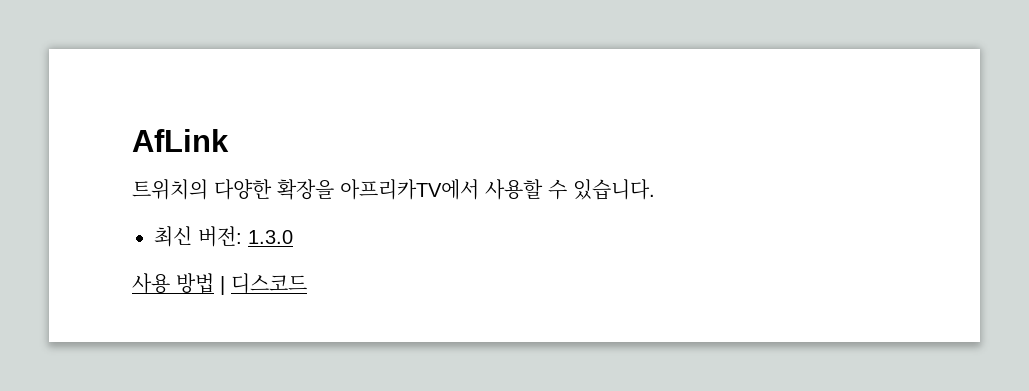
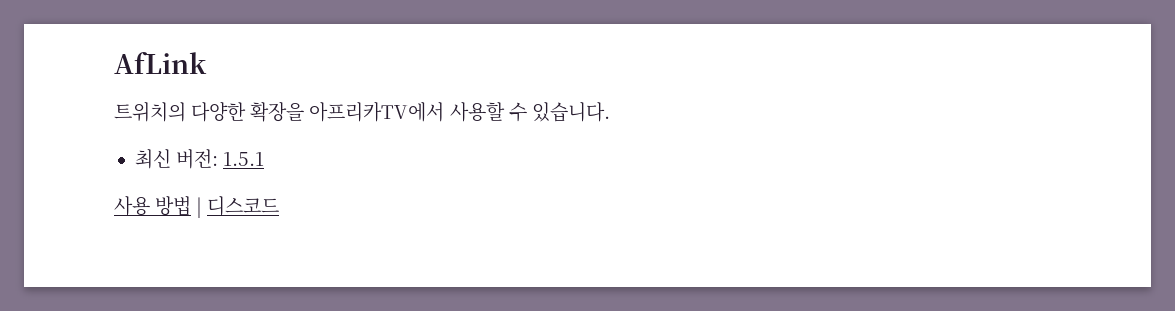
[248,230,293,244] 1.3.0 -> [223,152,265,166] 1.5.1

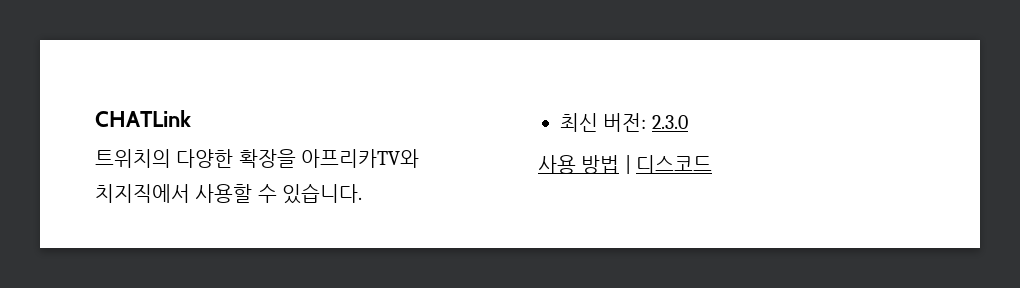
[114,52,207,74] AfLink -> [95,110,191,127] CHATLink
[309,102,445,122] 아프리카TV에서 -> [301,149,420,168] [95,184,190,203] 아프리카TV와 치지직에서
[223,152,265,166] 1.5.1 -> [651,115,688,129] 2.3.0

